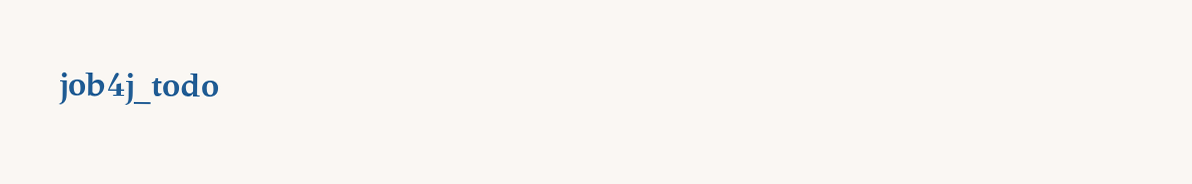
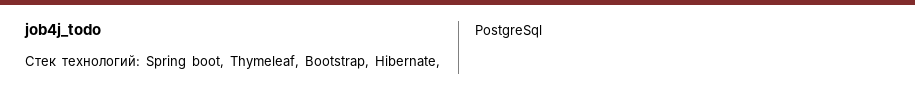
(220, 89) none -> [25,55,440,69] [475,25,542,38] // Стек технологий: Spring boot, Thymeleaf, Bootstrap, Hibernate, PostgreSql

